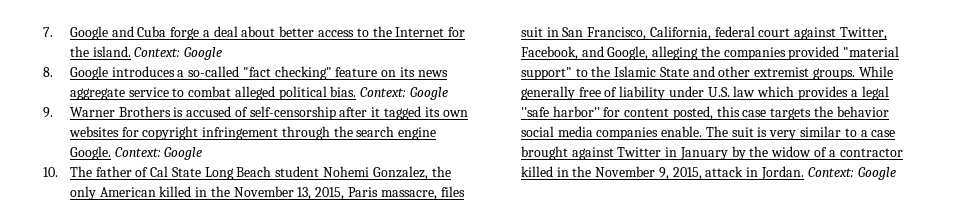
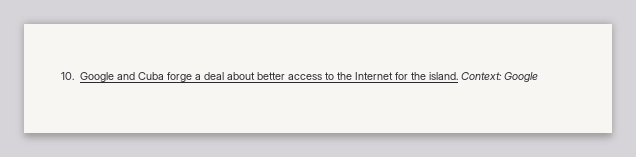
[43,27,53,37] 7. -> [61,72,74,80] 10.
[43,66,448,80] [69,86,449,100] [43,106,468,120] [68,126,437,140] [69,146,203,160] [43,166,451,180] [69,186,465,200] [520,26,888,40] [520,46,900,60] [520,66,893,80] [520,86,889,100] [520,106,889,120] [520,126,896,140] [520,146,903,160] [520,166,896,180] // 8. Google introduces a so-called "fact checking" feature on its news aggregate service to combat alleged political bias. Context: Google // 9. Warner Brothers is accused of self-censorship after it tagged its own websites for copyright infringement through the search engine Google. Context: Google // 10. The father of Cal State Long Beach student Nohemi Gonzalez, the only American killed in the November 13, 2015, Paris massacre, files suit in San Francisco, California, federal court against Twitter, Facebook, and Google, alleging the companies provided "material support" to the Islamic State and other extremist groups. While generally free of liability under U.S. law which provides a legal ''safe harbor'' for content posted, this case targets the behavior social media companies enable. The suit is very similar to a case brought against Twitter in January by the widow of a contractor killed in the November 9, 2015, attack in Jordan. Context: Google -> (538, 77) none

